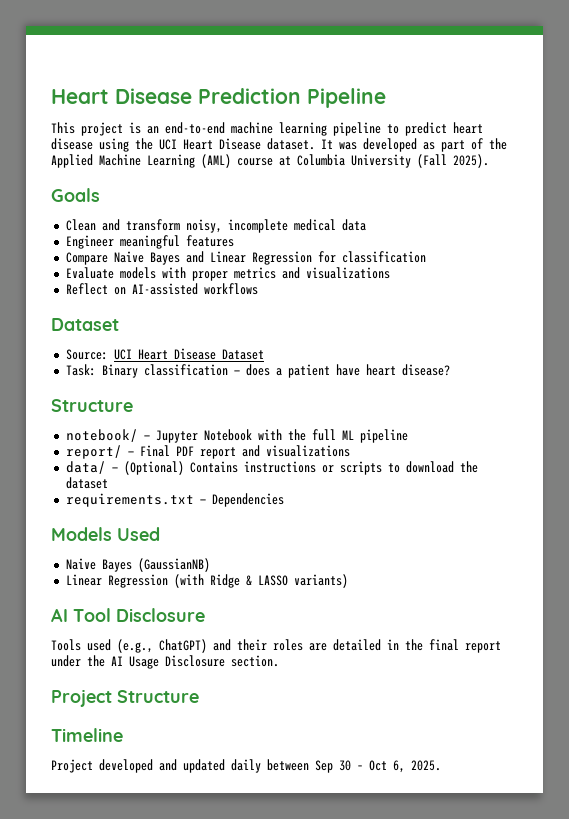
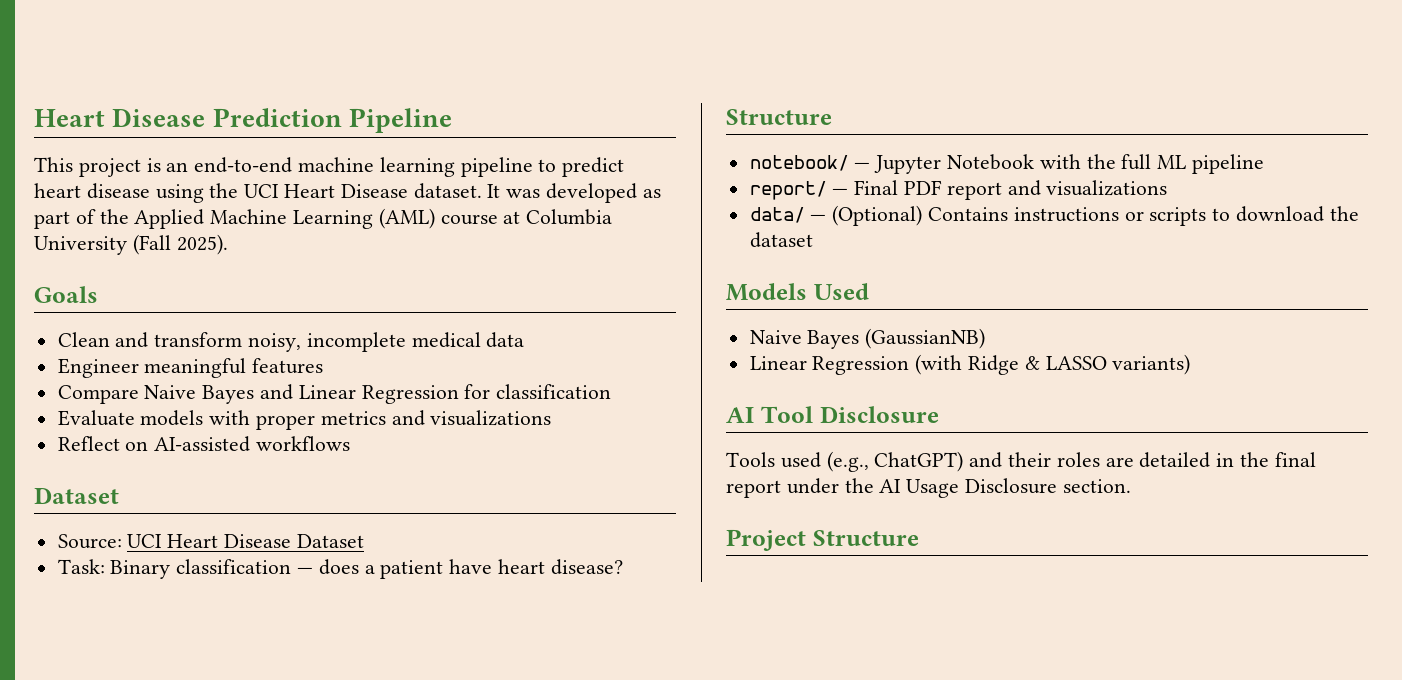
[65,493,284,507] // requirements.txt — Dependencies -> (813, 240) none
[51,728,123,742] [51,759,441,773] // Timeline // Project developed and updated daily between Sep 30 – Oct 6, 2025. -> (919, 538) none

